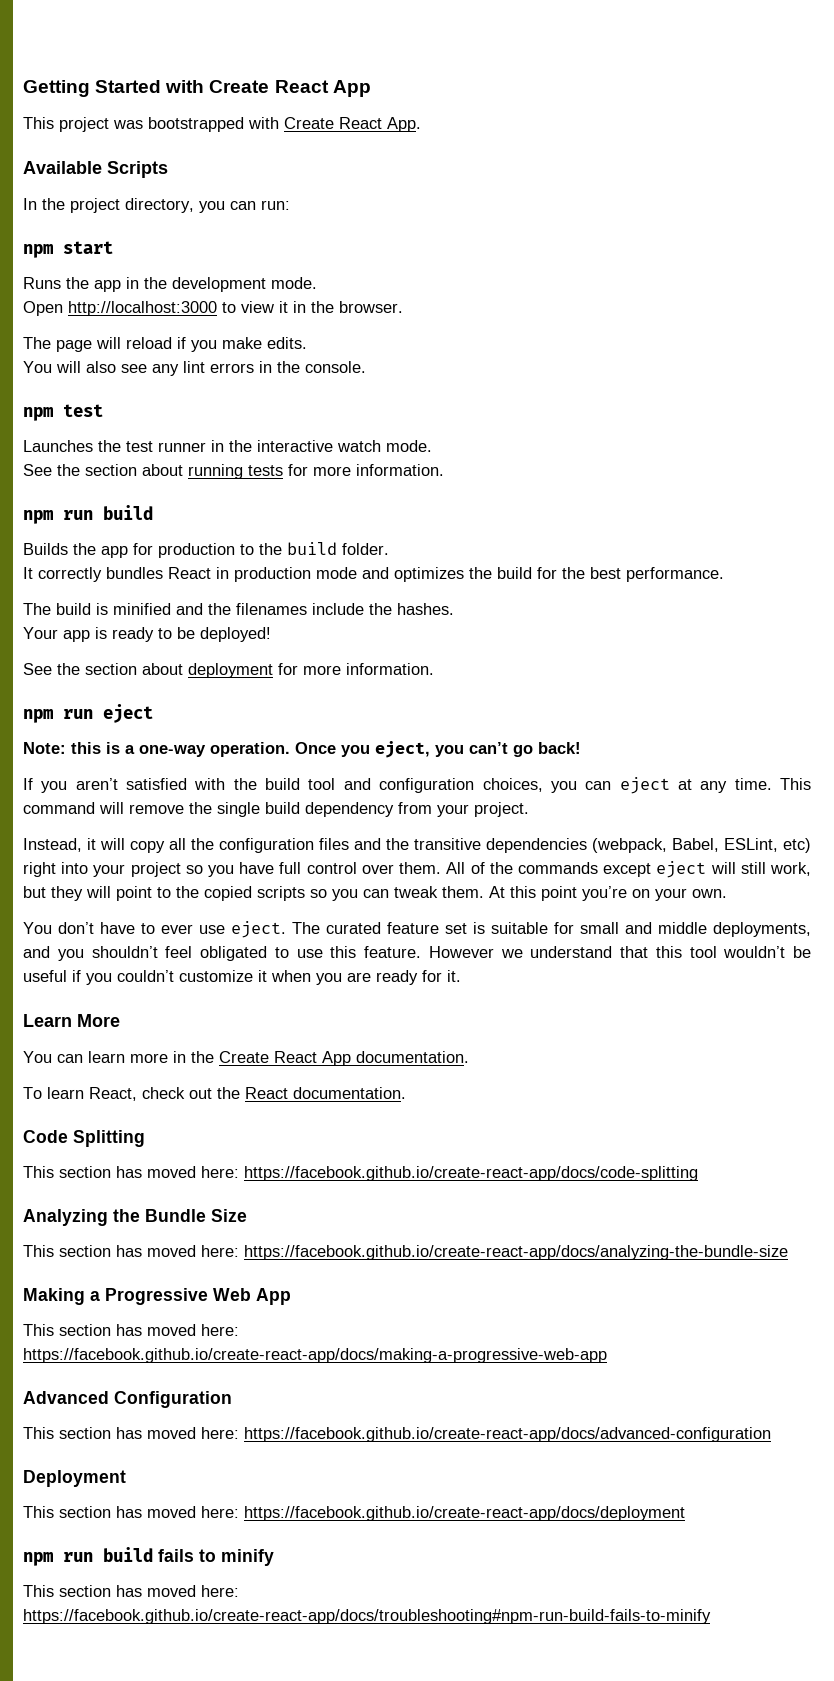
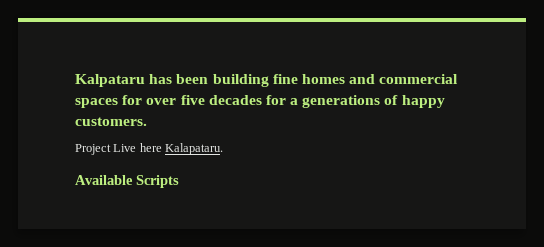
[23,80,371,97] [23,117,421,132] [23,161,168,178] [23,198,290,213] [23,241,113,258] [23,277,317,292] [23,301,403,316] [23,337,307,352] [23,361,366,376] [23,404,103,421] [23,440,432,452] [23,464,444,479] [23,505,153,524] [23,542,389,558] [23,567,724,582] [23,603,454,615] [23,627,271,642] [23,663,434,678] [23,704,153,723] [23,741,581,758] [23,777,812,794] [23,802,529,817] [23,838,811,853] [23,861,812,878] [23,886,727,901] [23,921,811,938] [23,946,811,961] [23,970,461,985] [23,1014,120,1027] [23,1051,469,1066] [23,1087,406,1101] [23,1130,145,1147] [23,1166,698,1181] [23,1209,247,1226] [23,1245,788,1260] [23,1288,291,1305] [23,1324,239,1336] [23,1348,607,1363] [23,1391,232,1408] [23,1427,771,1442] [23,1470,126,1487] [23,1506,685,1521] [23,1547,274,1566] [23,1585,239,1597] [23,1609,711,1624] Getting Started with Create React App // This project was bootstrapped with Create React App. // Available Scripts // In the project directory, you can run: // npm start // Runs the app in the development mode. // Open http://localhost:3000 to view it in the browser. // The page will reload if you make edits. // You will also see any lint errors in the console. // npm test // Launches the test runner in the interactive watch mode. // See the section about running tests for more information. // npm run build // Builds the app for production to the build folder. // It correctly bundles React in production mode and optimizes the build for the best performance. // The build is minified and the filenames include the hashes. // Your app is ready to be deployed! // See the section about deployment for more information. // npm run eject // Note: this is a one-way operation. Once you eject, you can’t go back! // If you aren’t satisfied with the build tool and configuration choices, you can eject at any time. This command will remove the single build dependency from your project. // Instead, it will copy all the configuration files and the transitive dependencies (webpack, Babel, ESLint, etc) right into your project so you have full control over them. All of the commands except eject will still work, but they will point to the copied scripts so you can tweak them. At this point you’re on your own. // You don’t have to ever use eject. The curated feature set is suitable for small and middle deployments, and you shouldn’t feel obligated to use this feature. However we understand that this tool wouldn’t be useful if you couldn’t customize it when you are ready for it. // Learn More // You can learn more in the Create React App documentation. // To learn React, check out the React documentation. // Code Splitting // This section has moved here: https://facebook.github.io/create-react-app/docs/code-splitting // Analyzing the Bundle Size // This section has moved here: https://facebook.github.io/create-react-app/docs/analyzing-the-bundle-size // Making a Progressive Web App // This section has moved here: https://facebook.github.io/create-react-app/docs/making-a-progressive-web-app // Advanced Configuration // This section has moved here: https://facebook.github.io/create-react-app/docs/advanced-configuration // Deployment // This section has moved here: https://facebook.github.io/create-react-app/docs/deployment // npm run build fails to minify // This section has moved here: https://facebook.github.io/create-react-app/docs/troubleshooting#npm-run-build-fails-to-minify -> [75,74,459,87] [75,95,445,108] [75,117,147,126] [75,143,224,155] [75,175,179,188] Kalpataru has been building fine homes and commercial spaces for over five decades for a generations of happy customers. // Project Live here Kalapataru. // Available Scripts

